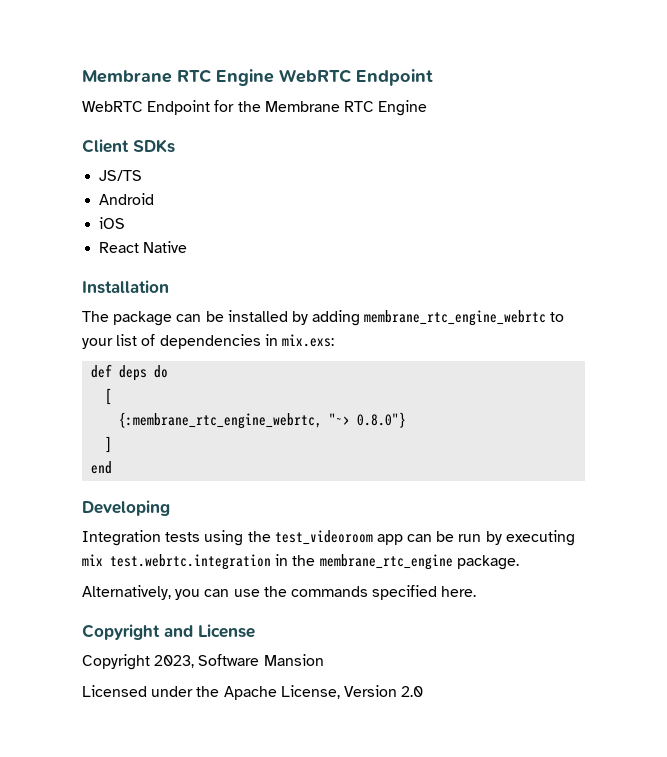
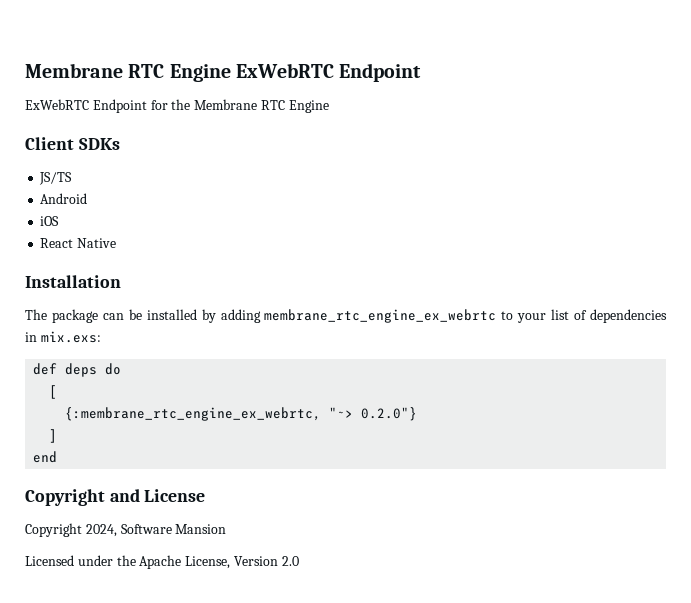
[82,69,352,86] Membrane RTC Engine WebRTC -> [25,63,334,82] Membrane RTC Engine ExWebRTC
[82,101,143,112] WebRTC -> [25,99,89,110] ExWebRTC
[364,310,547,326] membrane_rtc_engine_webrtc -> [264,309,497,323] membrane_rtc_engine_ex_webrtc
[119,412,407,429] {:membrane_rtc_engine_webrtc, "~> 0.8.0"} -> [65,407,418,421] {:membrane_rtc_engine_ex_webrtc, "~> 0.2.0"}
[82,500,170,516] [82,530,575,546] [82,554,519,570] [82,585,477,600] // Developing // Integration tests using the test_videoroom app can be run by executing mix test.webrtc.integration in the membrane_rtc_engine package. // Alternatively, you can use the commands specified here. -> (58, 457) none
[154,655,195,668] 2023, -> [85,524,117,537] 2024,

